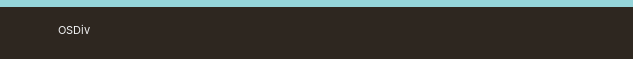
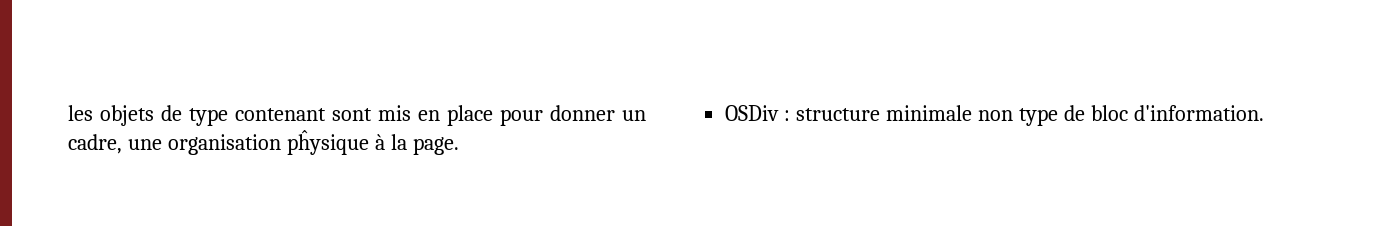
[58,24,90,34] OSDiv -> [68,105,646,126] [68,130,459,155] [725,105,1264,126] les objets de type contenant sont mis en place pour donner un cadre, une organisation pĥysique à la page. // OSDiv : structure minimale non type de bloc d'information.

